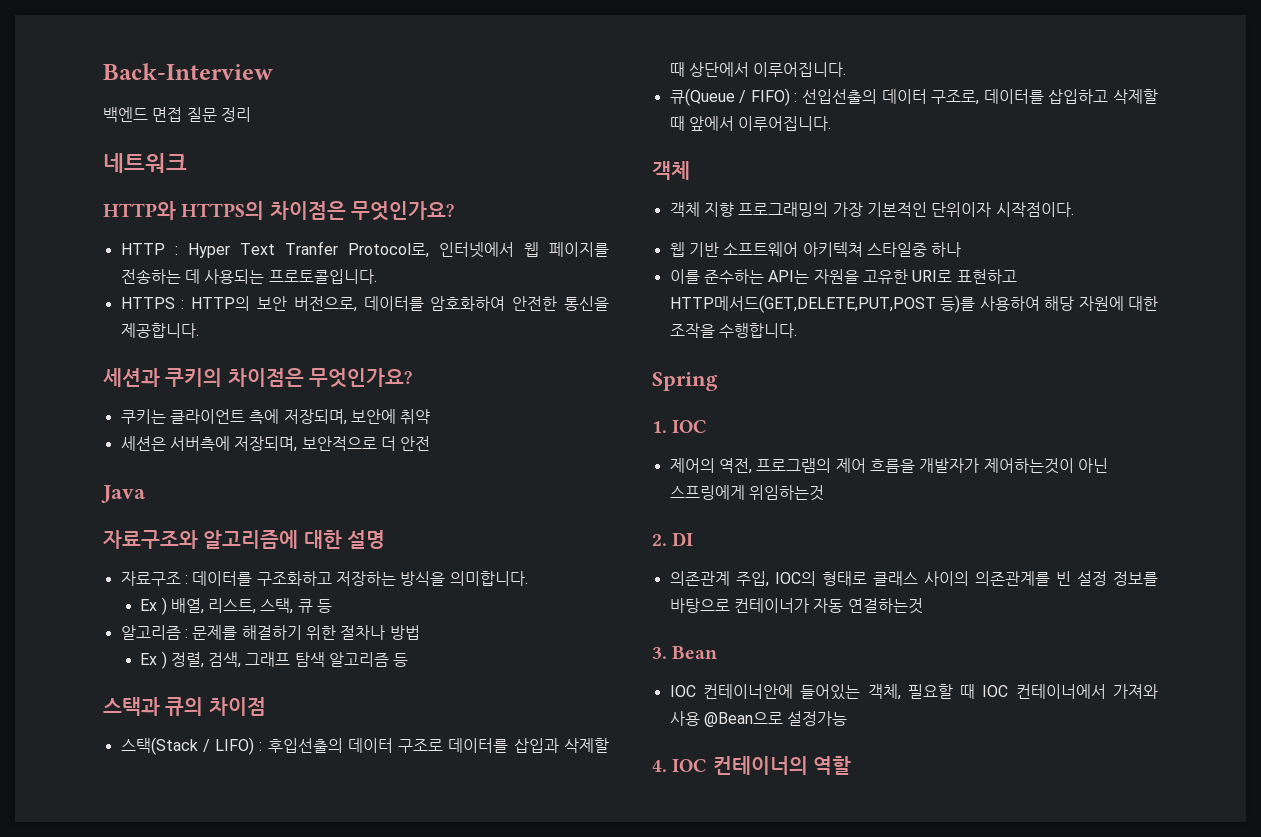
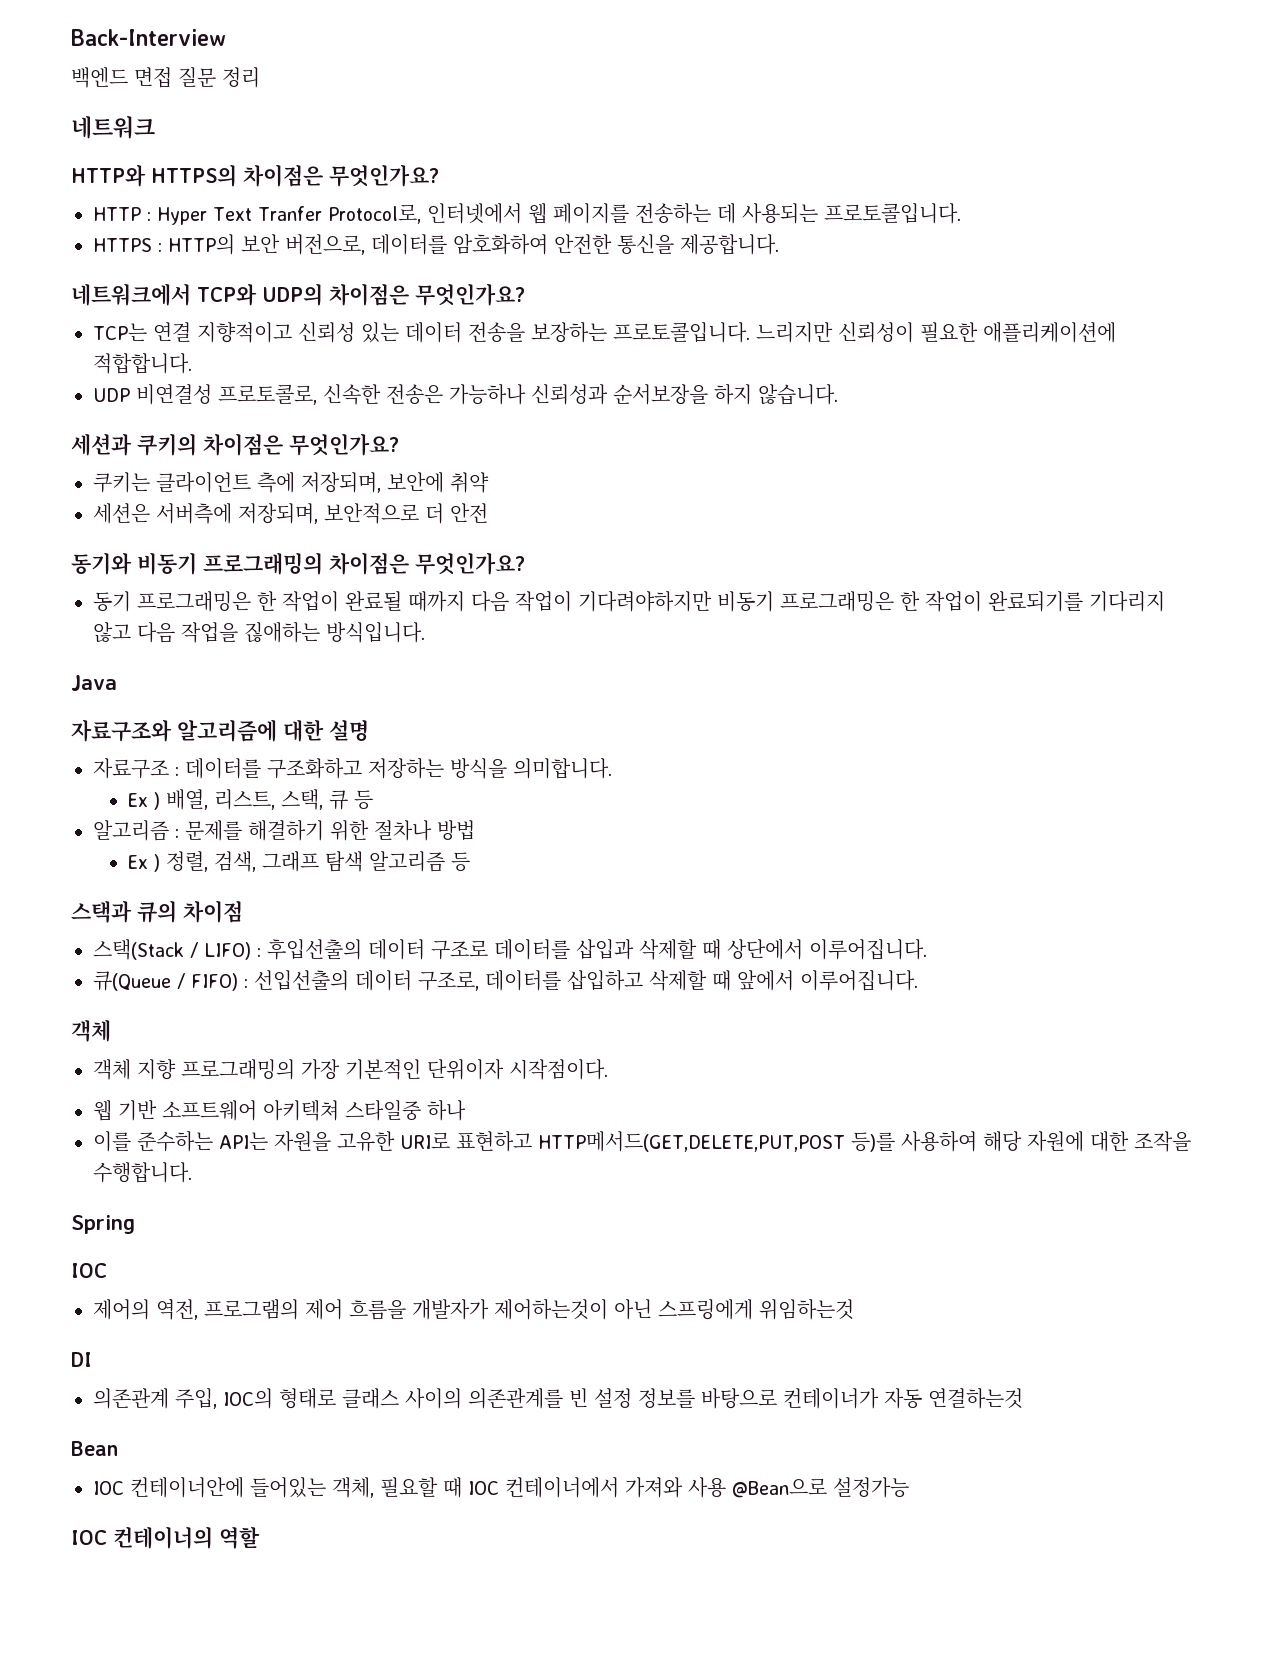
(199, 330) none -> [71,283,525,306] [93,322,1116,343] [93,353,192,374] [93,384,838,405] // 네트워크에서 TCP와 UDP의 차이점은 무엇인가요? // TCP는 연결 지향적이고 신뢰성 있는 데이터 전송을 보장하는 프로토콜입니다. 느리지만 신뢰성이 필요한 애플리케이션에 적합합니다. // UDP 비연결성 프로토콜로, 신속한 전송은 가능하나 신뢰성과 순서보장을 하지 않습니다.
(431, 443) none -> [71,552,525,575] [93,591,1165,612] [93,622,425,643] // 동기와 비동기 프로그래밍의 차이점은 무엇인가요? // 동기 프로그래밍은 한 작업이 완료될 때까지 다음 작업이 기다려야하지만 비동기 프로그래밍은 한 작업이 완료되기를 기다리지 않고 다음 작업을 짆애하는 방식입니다.
[652,421,667,433] 1. -> (135, 1224) none
[652,534,667,546] 2. -> (854, 1309) none
[652,647,667,659] 3. -> (1023, 1398) none
[652,760,667,772] 4. -> (909, 1487) none

